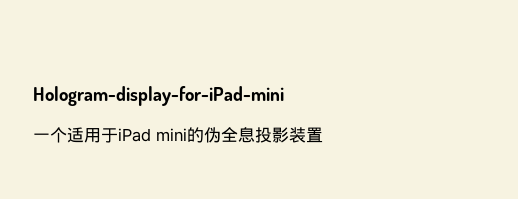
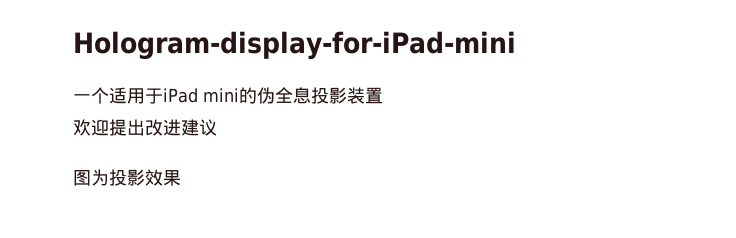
(323, 135) none -> [73,119,217,136] [73,169,181,186] // 欢迎提出改进建议 // 图为投影效果

